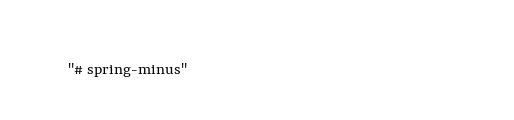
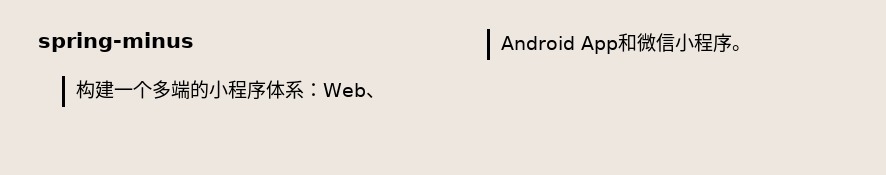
[68,63,188,77] "# spring-minus" -> [38,32,194,52] [75,80,385,100] [500,33,751,54] spring-minus // 构建一个多端的小程序体系：Web、Android App和微信小程序。

